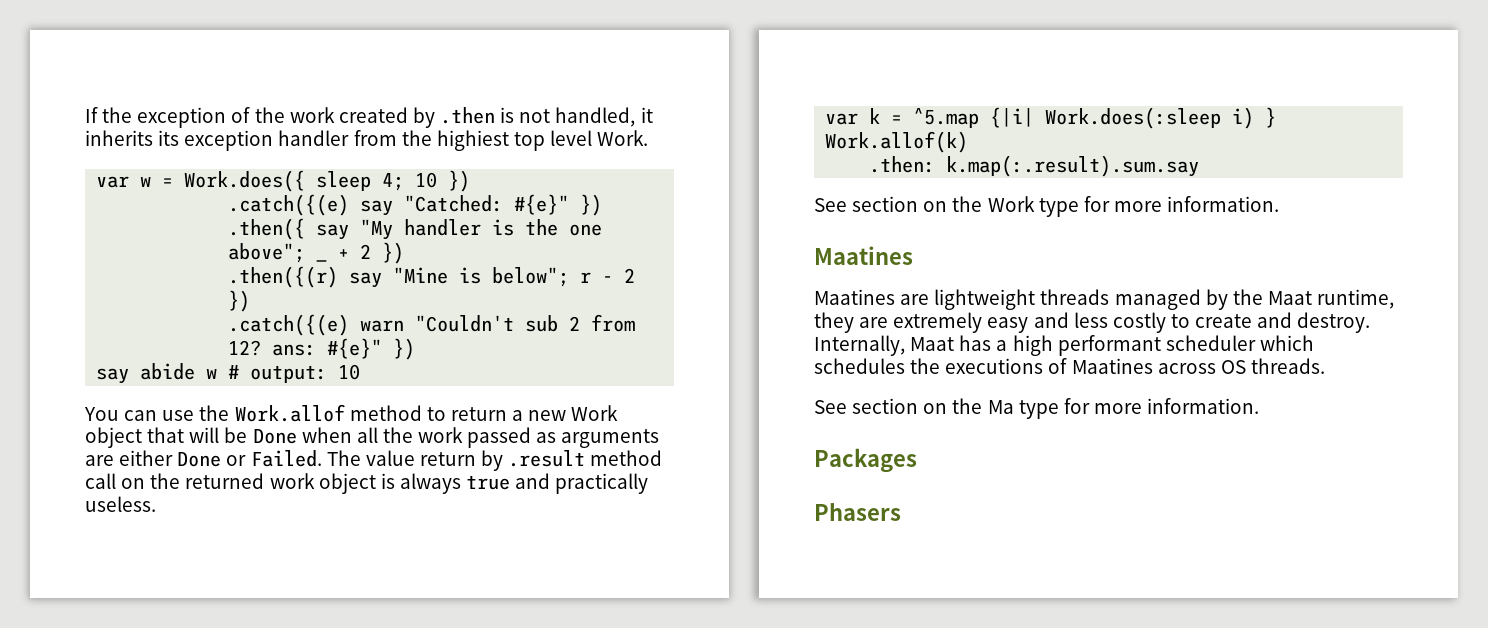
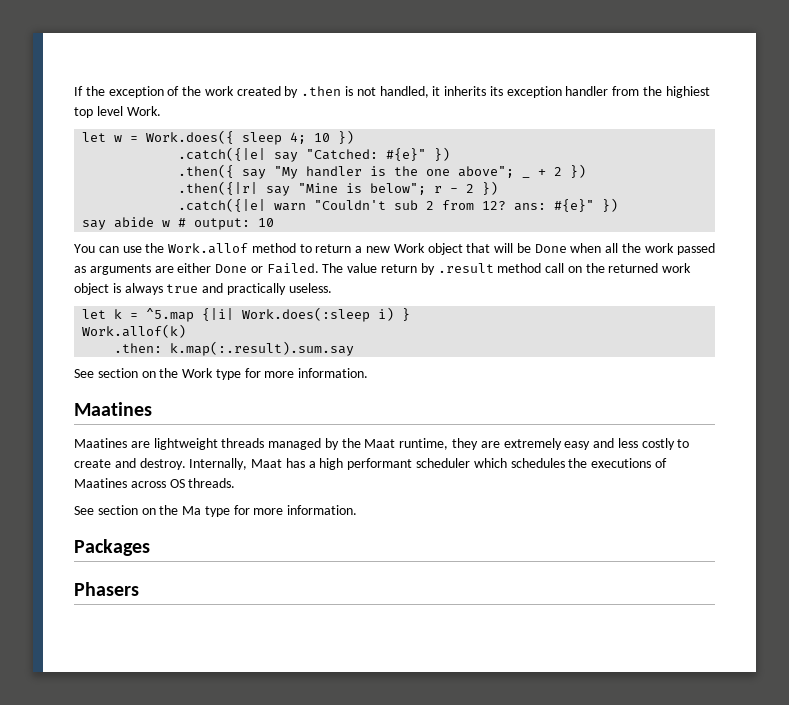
[96,176,130,188] var -> [82,132,107,142] let
[228,194,350,216] .catch({(e) -> [178,147,267,161] .catch({|e|
[228,266,339,288] .then({(r) -> [178,181,259,195] .then({|r|
[228,314,350,336] .catch({(e) -> [178,198,267,212] .catch({|e|
[825,113,859,125] var -> [82,309,107,319] let

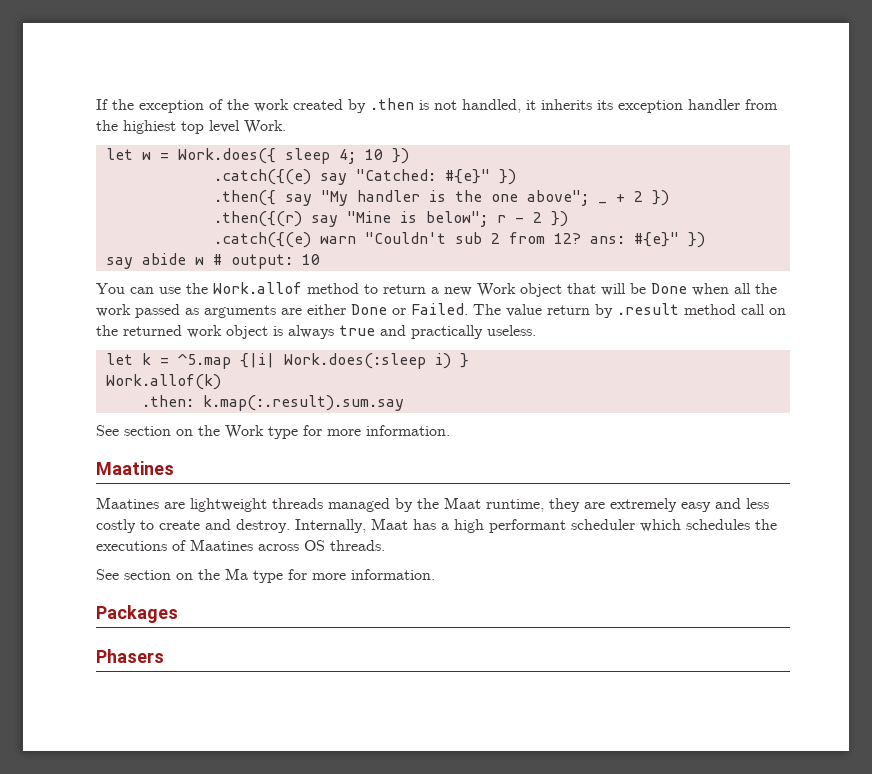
[178,147,267,161] .catch({|e| -> [213,169,311,185] .catch({(e)
[178,181,259,195] .then({|r| -> [213,211,302,227] .then({(r)
[178,198,267,212] .catch({|e| -> [213,232,311,248] .catch({(e)

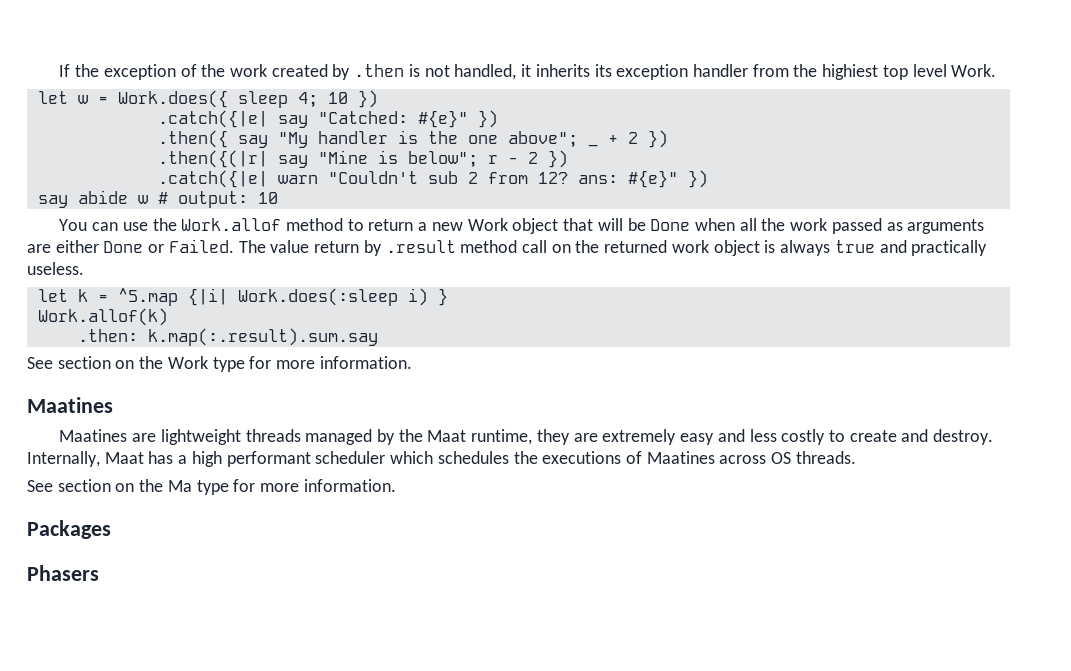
[213,169,311,185] .catch({(e) -> [157,110,268,128] .catch({|e|
[213,211,302,227] .then({(r) -> [157,150,268,168] .then({(|r|
[213,232,311,248] .catch({(e) -> [157,170,268,188] .catch({|e|

